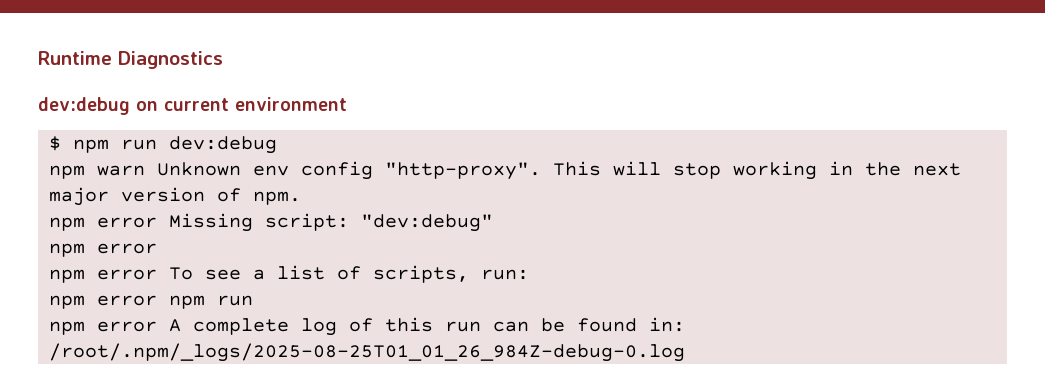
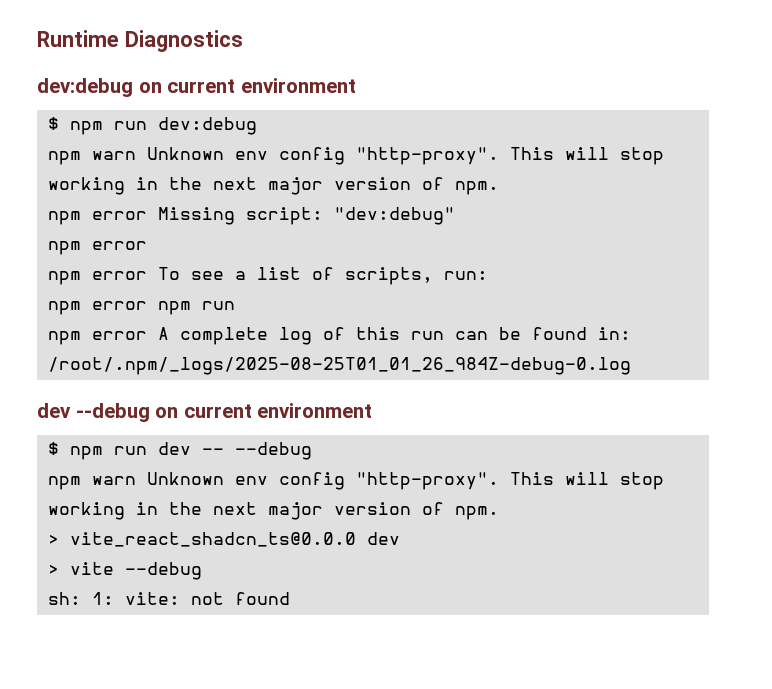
(685, 352) none -> [37,403,373,422] [48,442,313,460] [48,472,665,490] [48,502,500,520] [48,532,401,547] [48,562,203,580] [48,592,291,605] // dev --debug on current environment // $ npm run dev -- --debug // npm warn Unknown env config "http-proxy". This will stop working in the next major version of npm. // > vite_react_shadcn_ts@0.0.0 dev // > vite --debug // sh: 1: vite: not found

